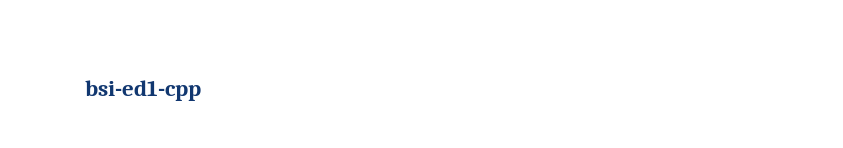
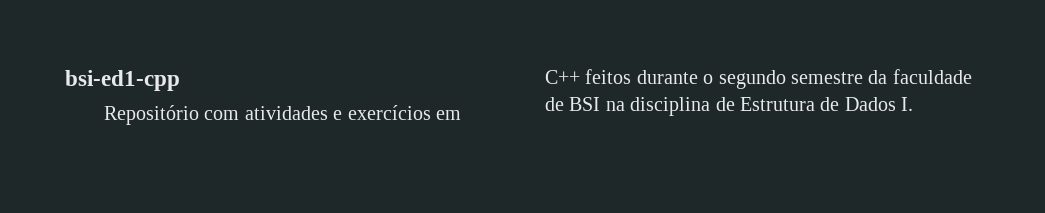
(201, 90) none -> [103,105,461,125] [545,69,972,89] [545,97,914,116] // Repositório com atividades e exercícios em C++ feitos durante o segundo semestre da faculdade de BSI na disciplina de Estrutura de Dados I.

